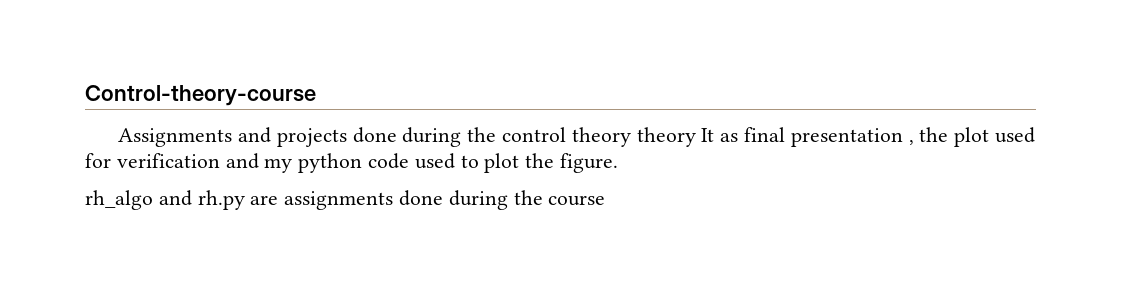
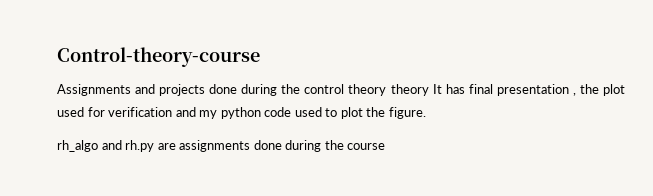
[720,133,739,142] as -> [445,84,465,94] has

